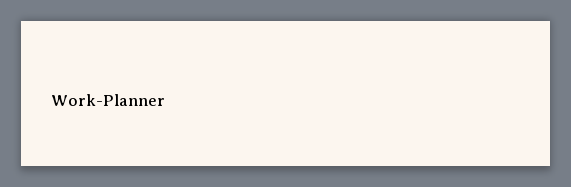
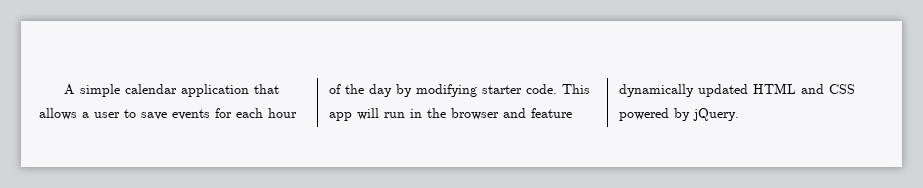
[51,94,165,106] Work-Planner -> [63,84,279,97] [39,108,297,120] [329,84,590,97] [329,108,572,121] [619,83,855,97] [619,108,739,121] A simple calendar application that allows a user to save events for each hour of the day by modifying starter code. This app will run in the browser and feature dynamically updated HTML and CSS powered by jQuery.

